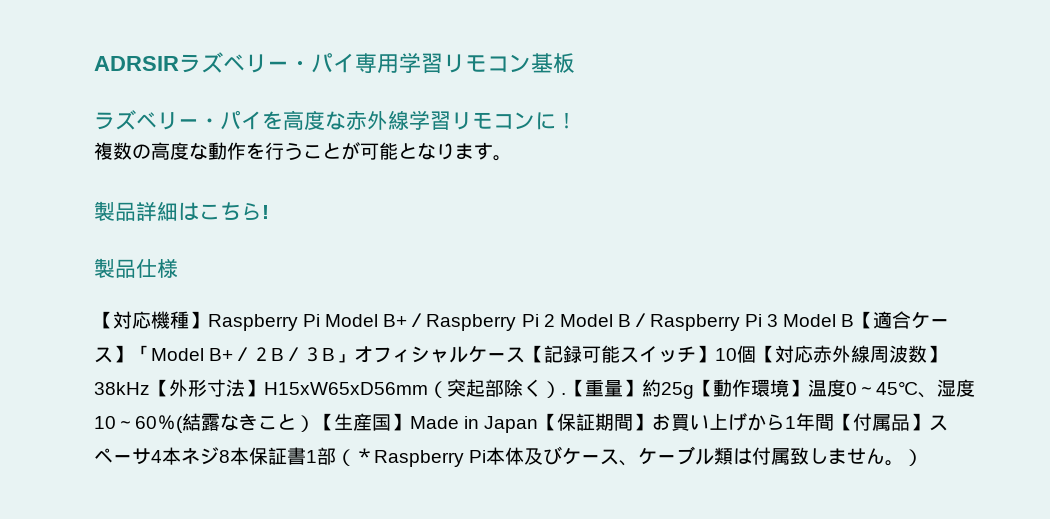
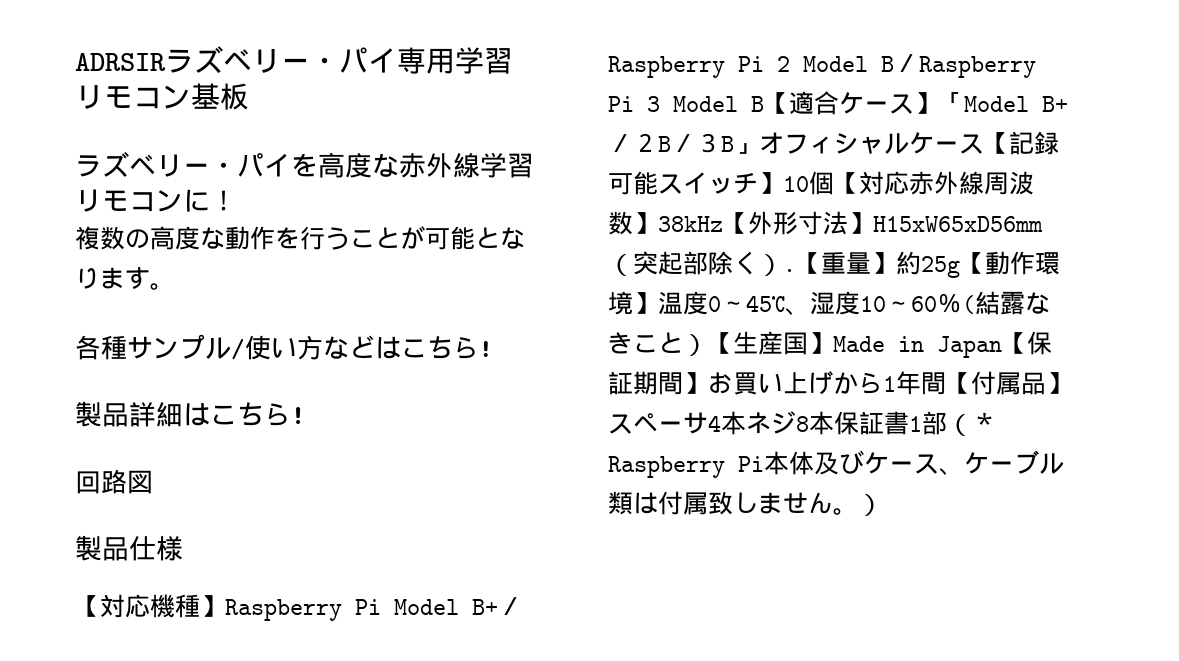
(512, 158) none -> [75,334,493,360] // 各種サンプル/使い方などはこちら!
(269, 212) none -> [75,469,153,494] // 回路図

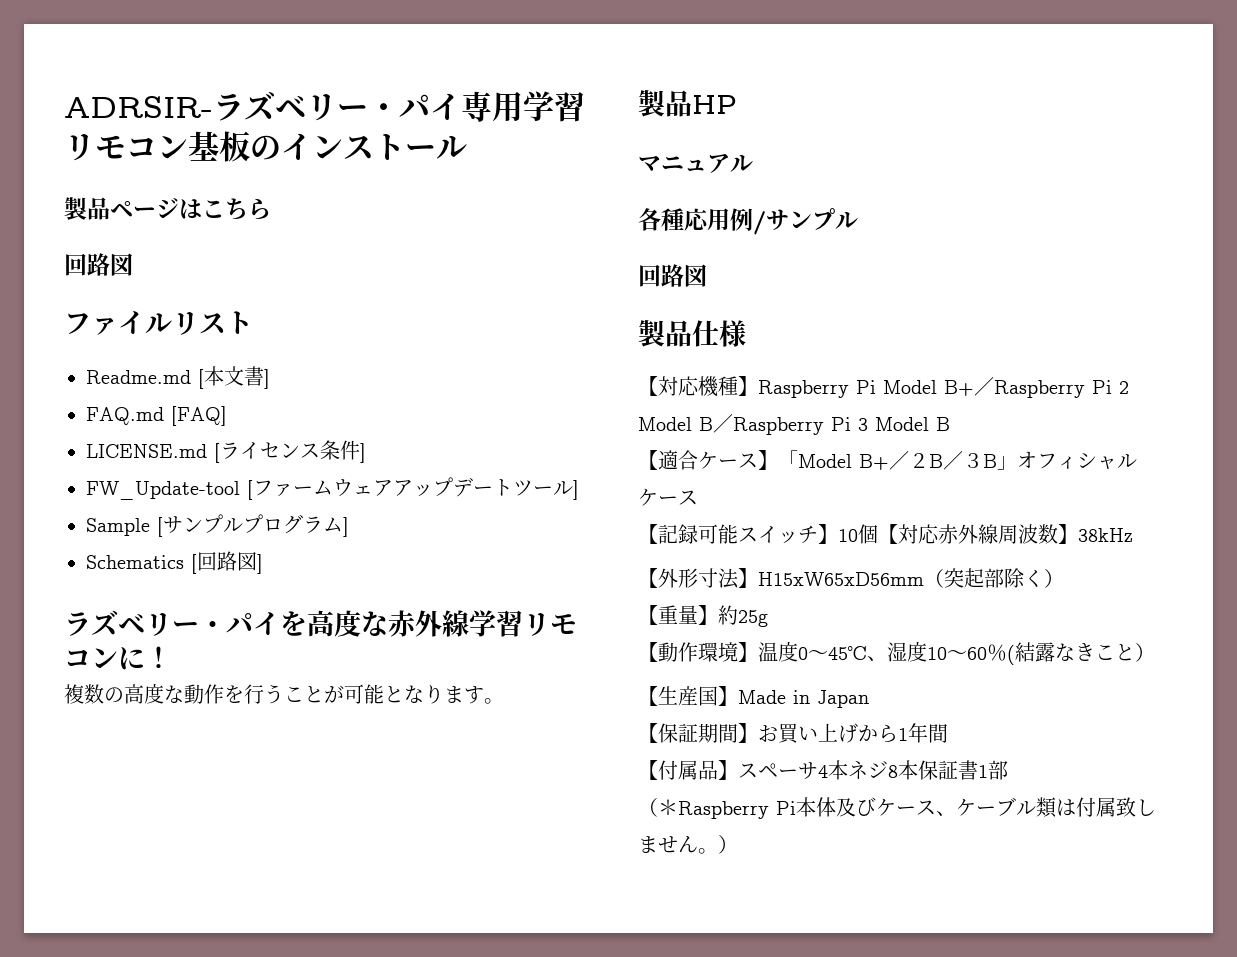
[75,53,166,71] ADRSIR -> [64,96,213,118] ADRSIR-
(249, 96) none -> [250,133,467,160] [64,197,271,220] [64,253,133,276] [64,311,253,335] [86,366,270,389] [86,406,227,426] [86,440,366,463] [86,477,579,500] [86,514,349,537] [86,551,263,574] のインストール // 製品ページはこちら // 回路図 // ファイルリスト // Readme.md [本文書] // FAQ.md [FAQ] // LICENSE.md [ライセンス条件] // FW_Update-tool [ファームウェアアップデートツール] // Sample [サンプルプログラム] // Schematics [回路図]
(175, 286) none -> [638,90,737,117] [638,153,753,173] // 製品HP // マニュアル
[127,334,493,360] [75,401,305,427] サンプル/使い方などはこちら! // 製品詳細はこちら! -> [684,208,858,235] 応用例/サンプル
(764, 104) none -> (950, 424) //
(984, 144) none -> (698, 497) //
(723, 224) none -> (1133, 535) //
[783,269,796,272] . -> (1064, 578) //
(960, 267) none -> (768, 618) //
(708, 345) none -> (1155, 652) //
(1002, 347) none -> (869, 699) //
(946, 383) none -> (948, 733) //
(947, 423) none -> (1008, 770) //

